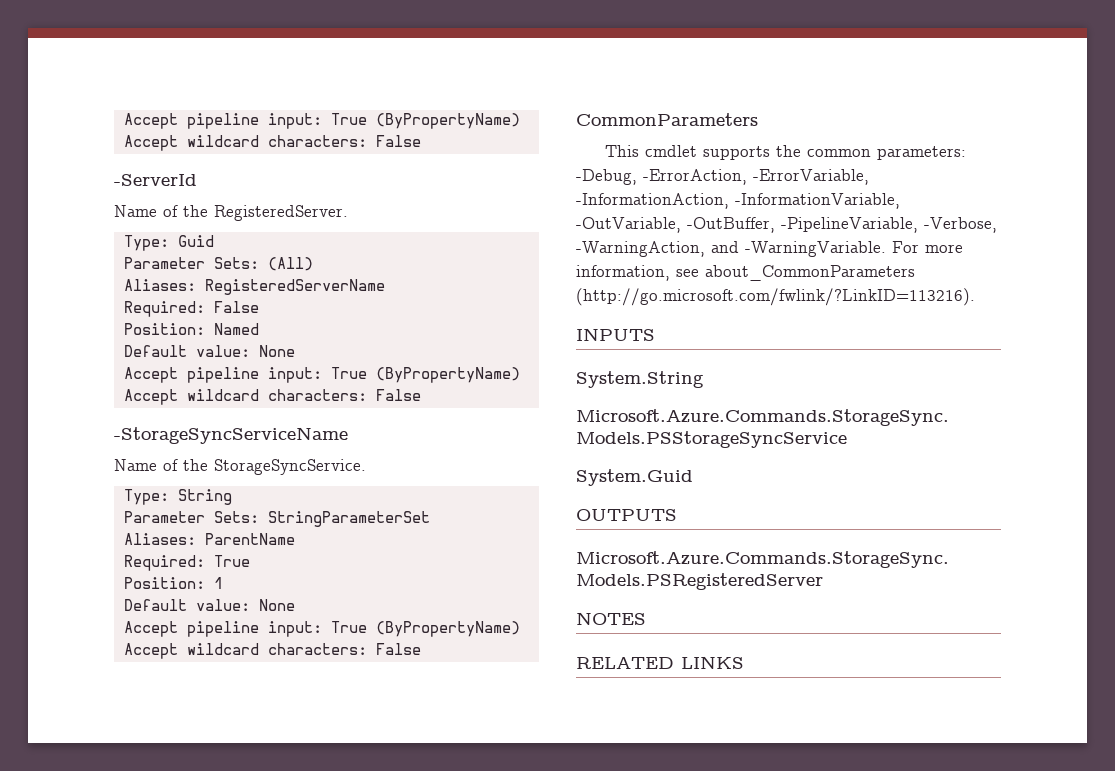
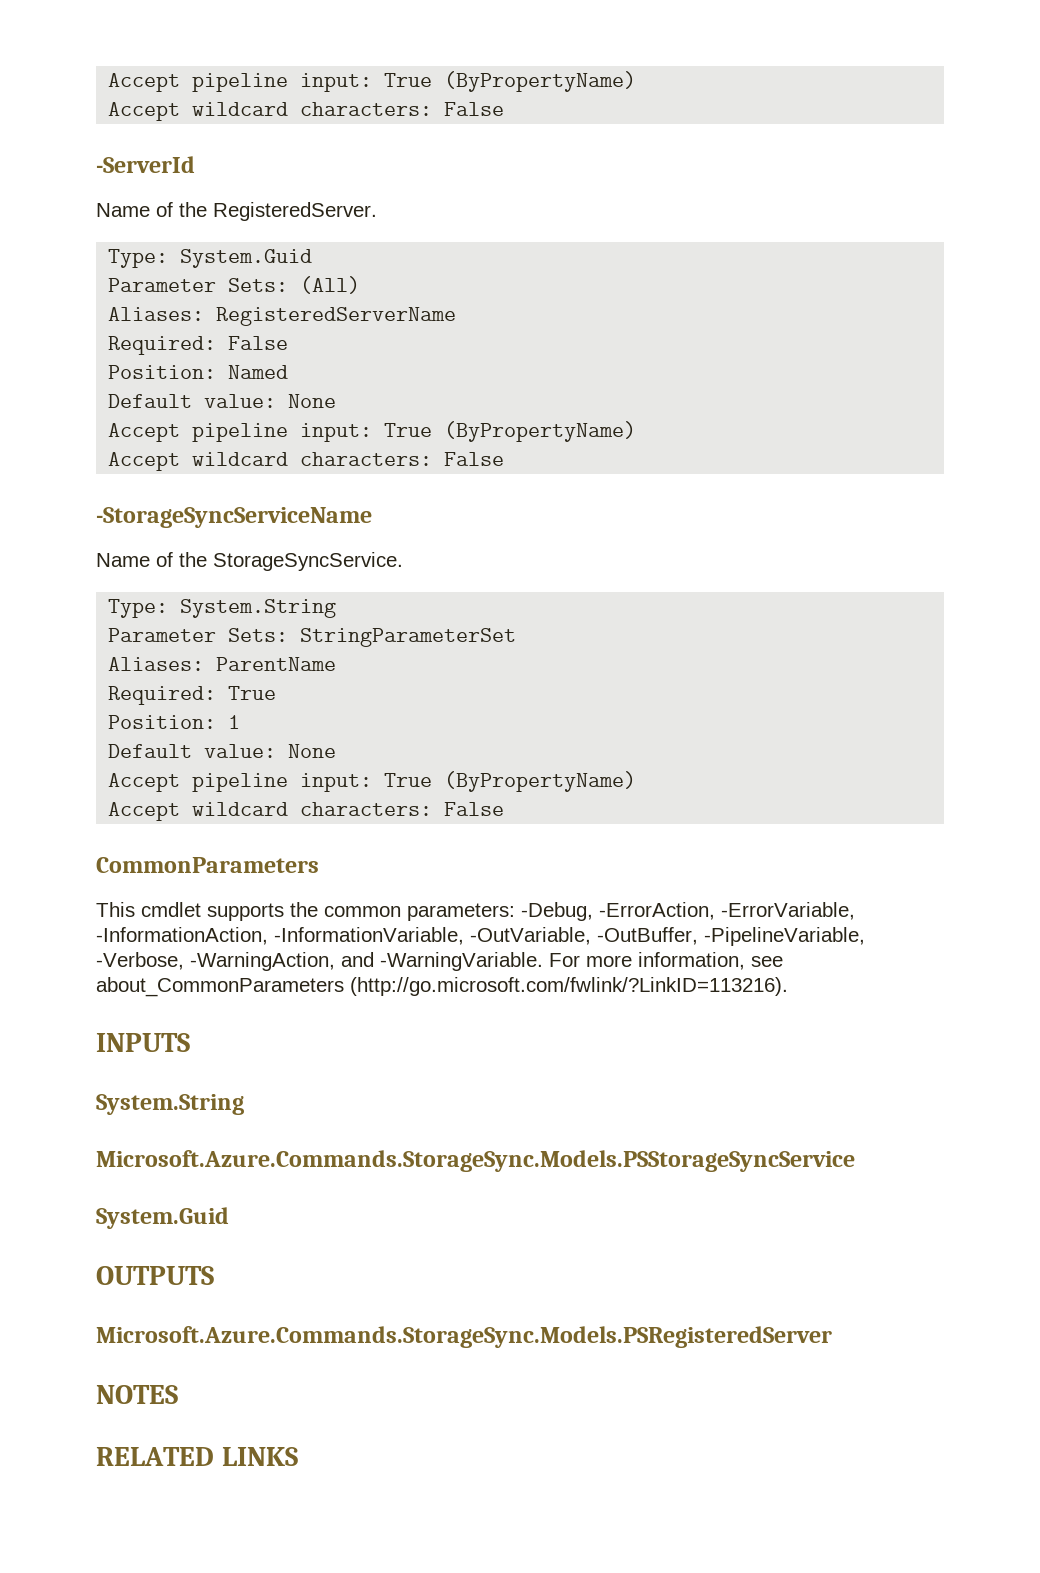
[177,235,214,247] Guid -> [180,249,313,268] System.Guid
[177,489,232,505] String -> [180,599,337,618] System.String

